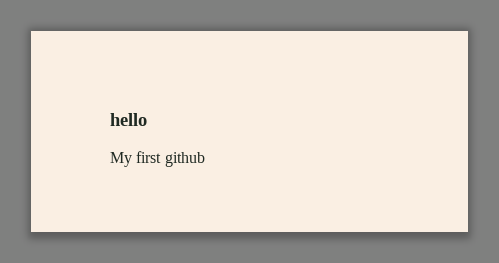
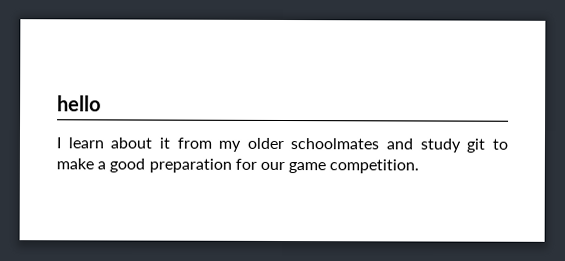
[110,151,205,167] My first github -> [56,137,508,153] [56,158,420,174] I learn about it from my older schoolmates and study git to make a good preparation for our game competition.

